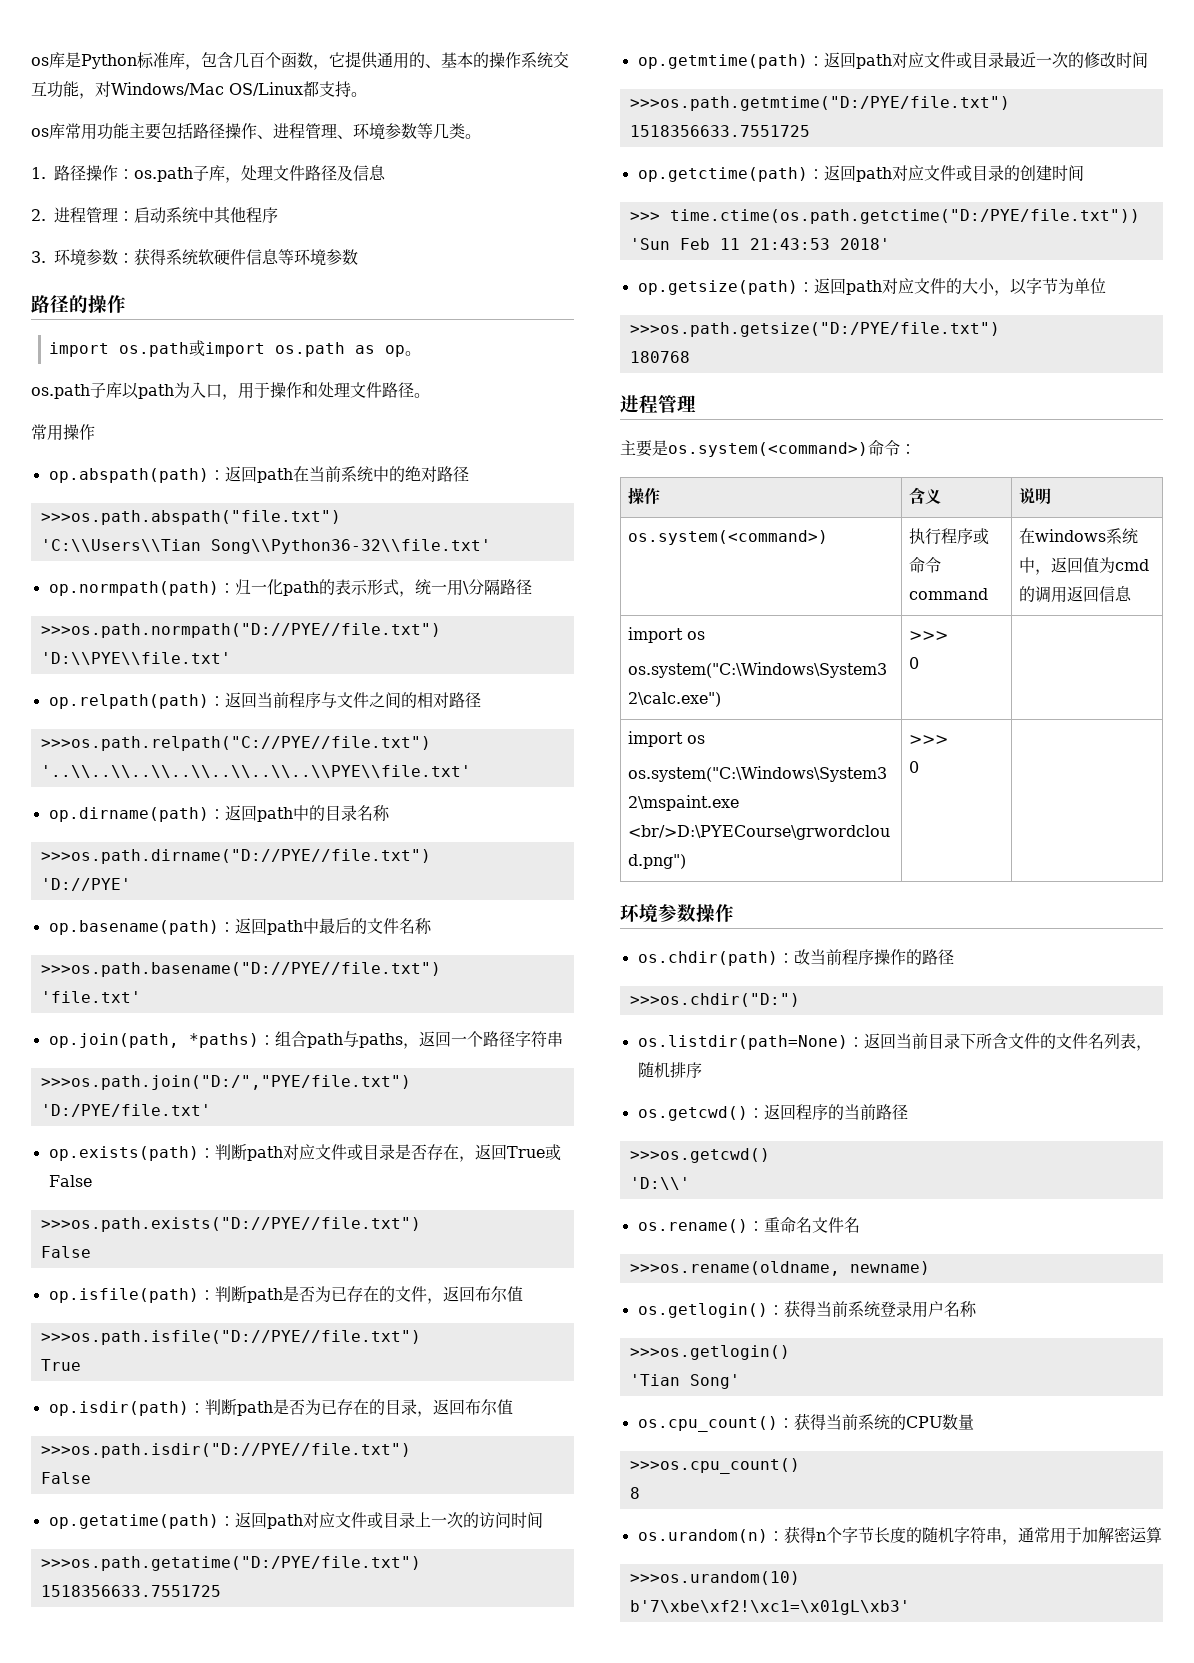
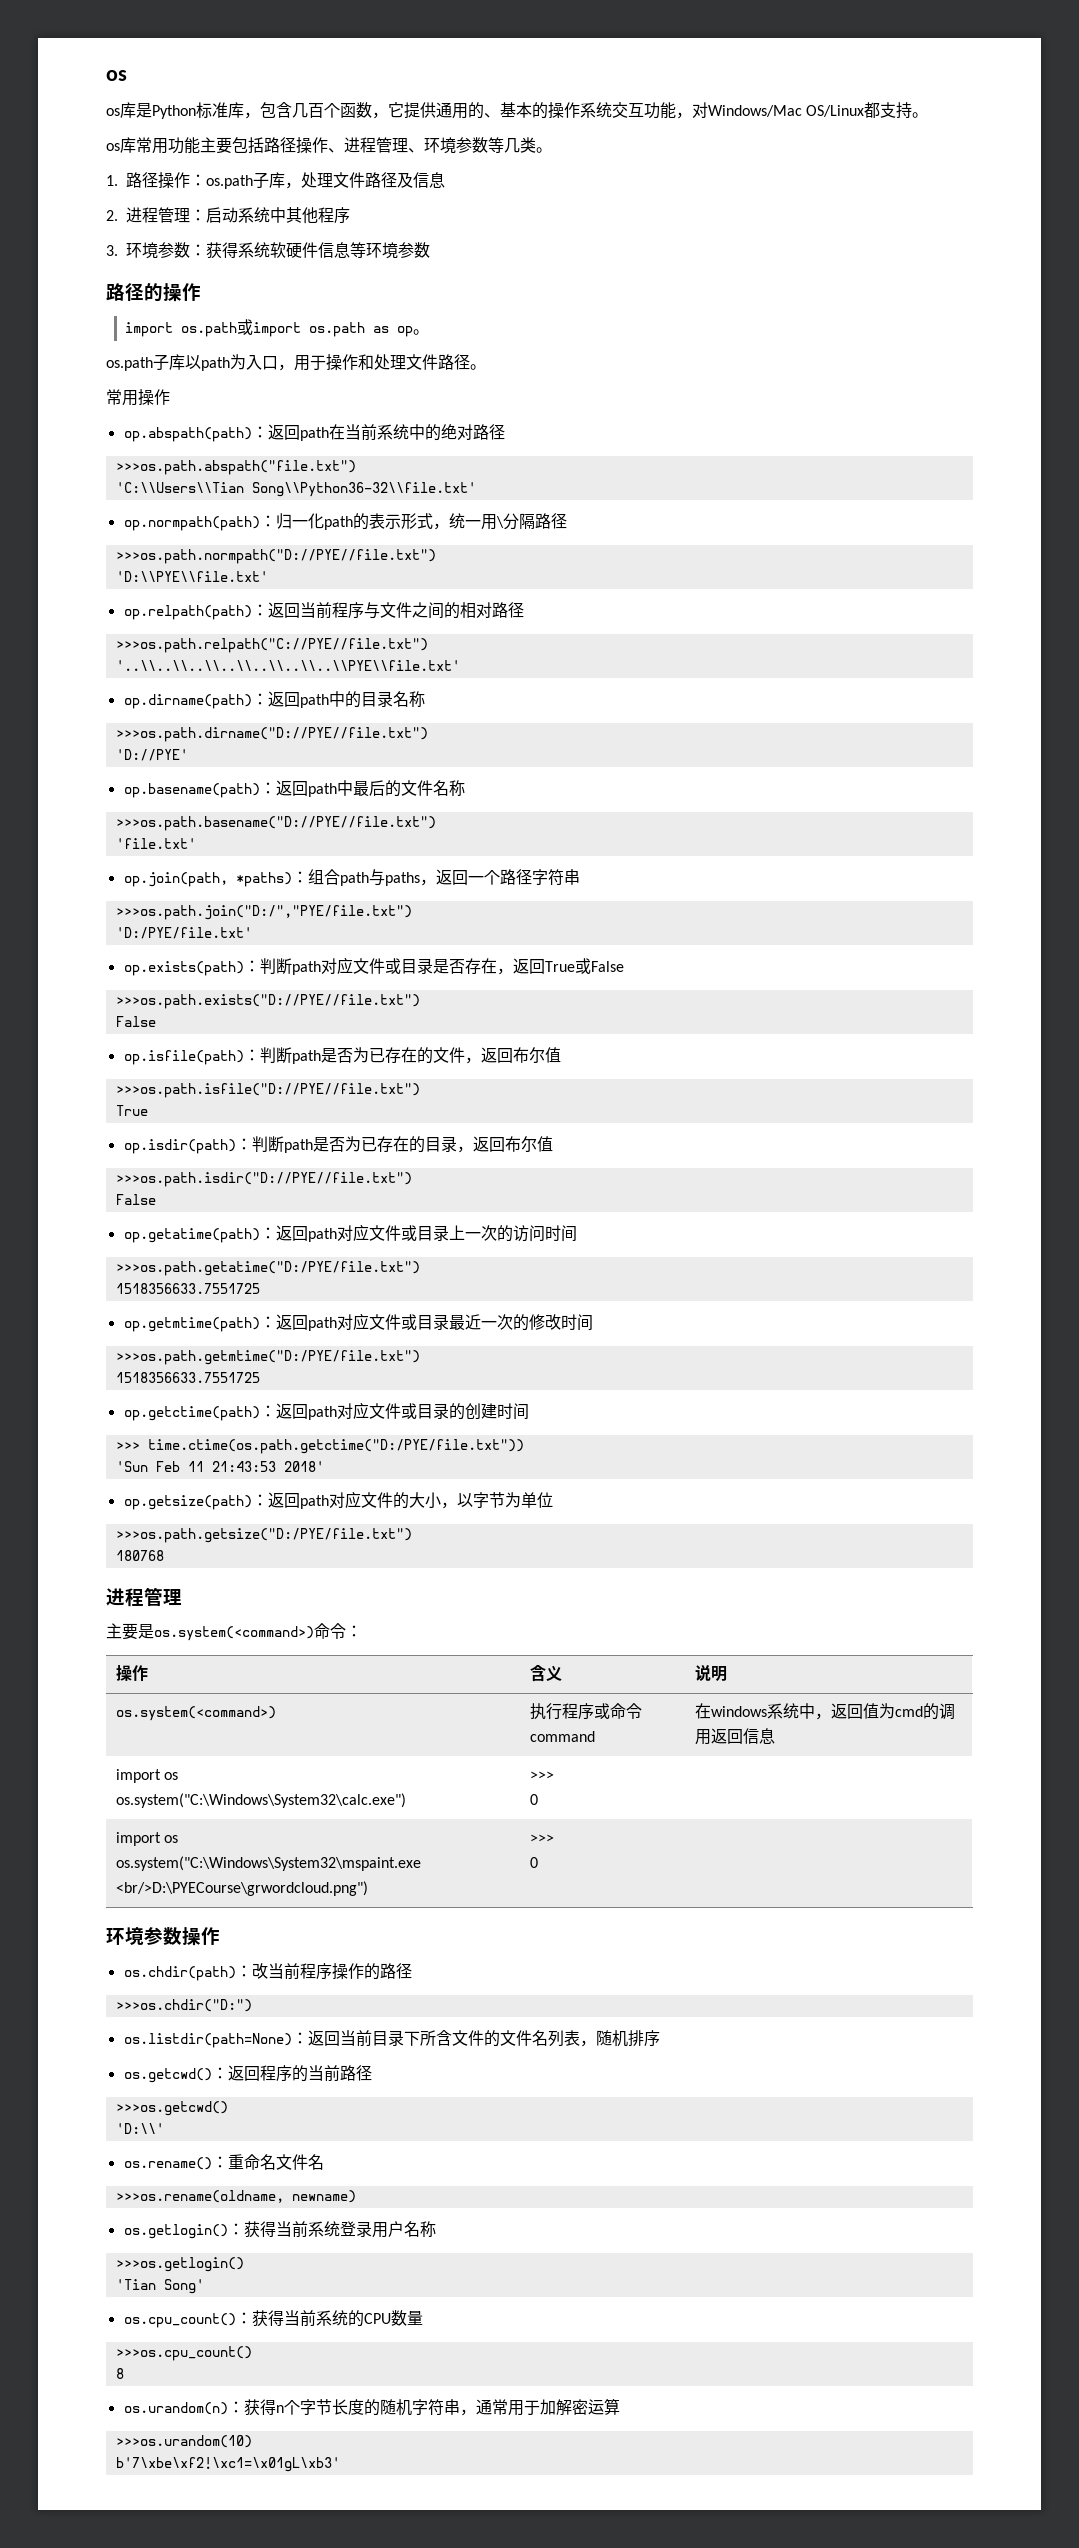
[31,57,49,66] os -> [106,70,127,81] [106,108,120,116] os // os

